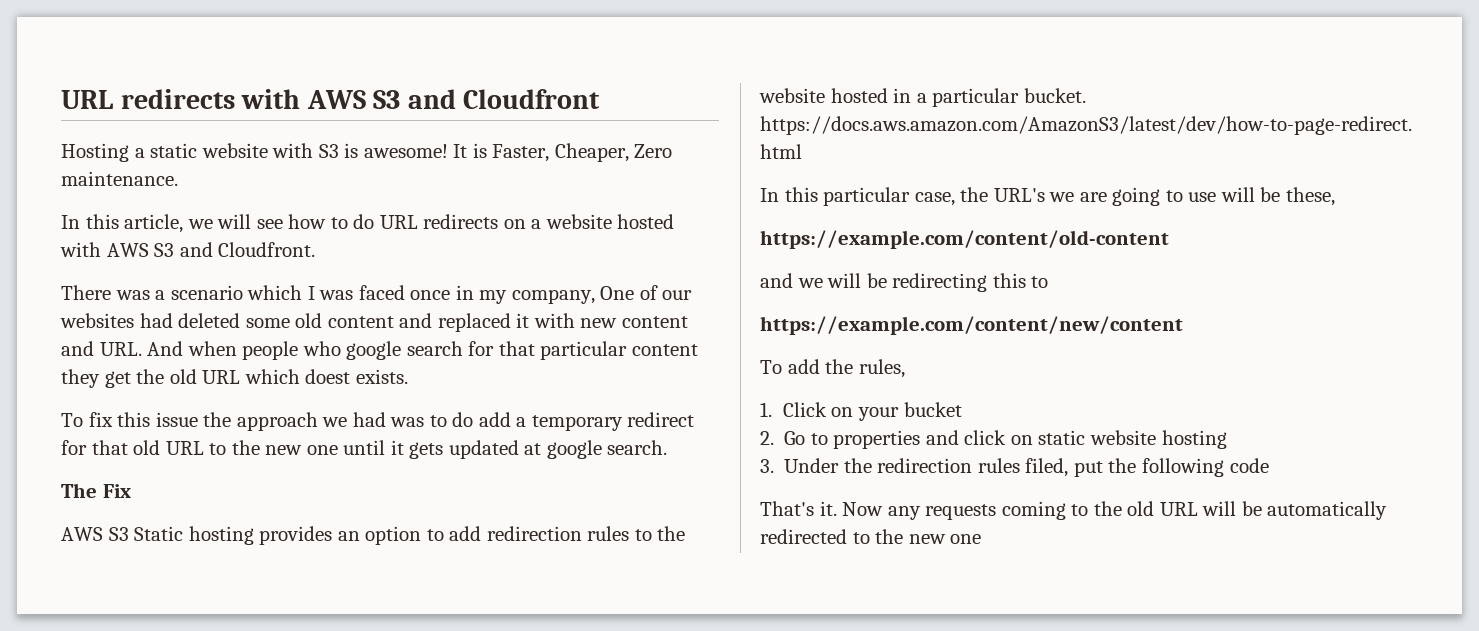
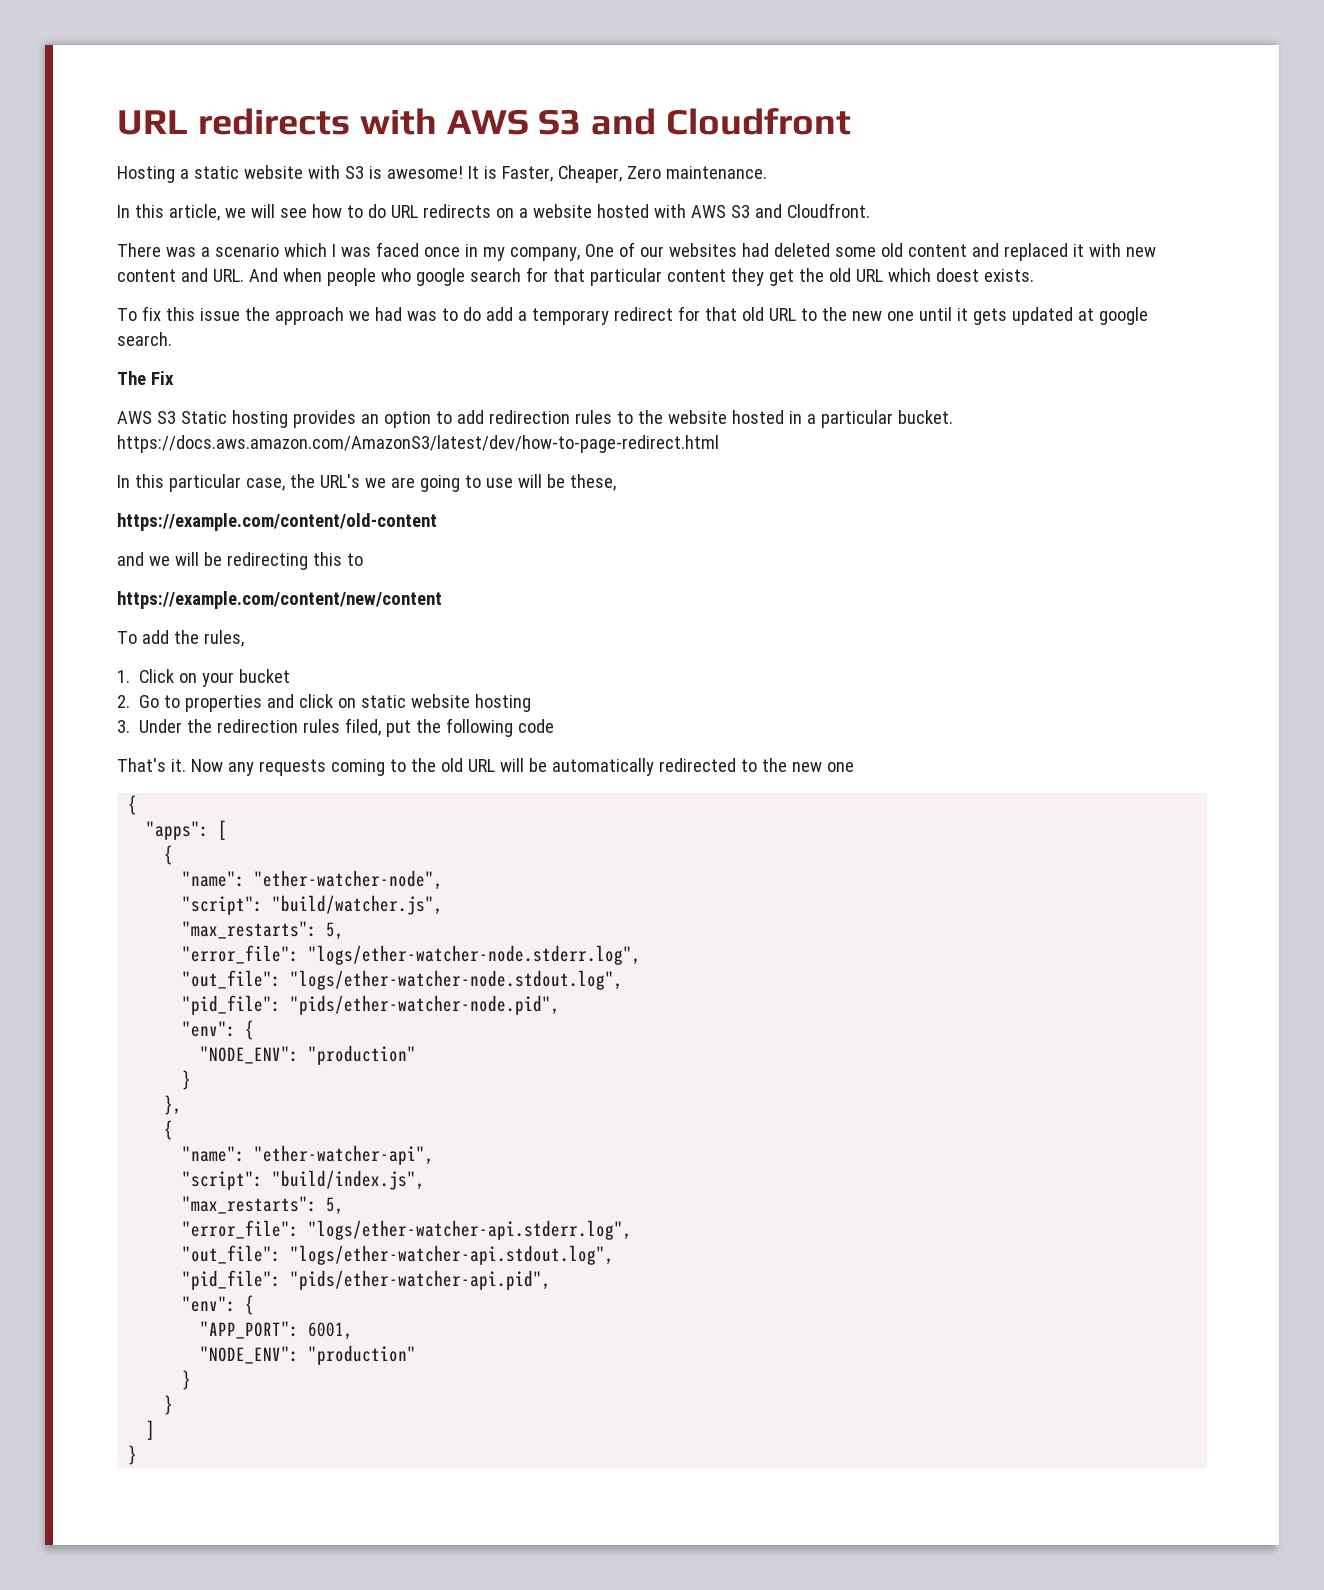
(982, 539) none -> [128,795,138,815] [146,820,228,840] [164,845,174,865] [182,870,444,890] [182,895,444,915] [182,921,345,940] [182,945,642,965] [182,970,624,990] [182,995,561,1015] [182,1020,255,1040] [200,1045,417,1065] [182,1070,192,1090] [164,1095,183,1115] [164,1120,174,1140] [182,1145,435,1165] [182,1170,426,1190] [182,1196,345,1215] [182,1220,633,1240] [182,1245,615,1265] [182,1270,552,1290] [182,1295,255,1315] [200,1321,354,1340] [200,1345,417,1365] [182,1370,192,1390] [164,1395,174,1415] [146,1420,156,1440] [128,1445,138,1465] // { // "apps": [ // { // "name": "ether-watcher-node", // "script": "build/watcher.js", // "max_restarts": 5, // "error_file": "logs/ether-watcher-node.stderr.log", // "out_file": "logs/ether-watcher-node.stdout.log", // "pid_file": "pids/ether-watcher-node.pid", // "env": { // "NODE_ENV": "production" // } // }, // { // "name": "ether-watcher-api", // "script": "build/index.js", // "max_restarts": 5, // "error_file": "logs/ether-watcher-api.stderr.log", // "out_file": "logs/ether-watcher-api.stdout.log", // "pid_file": "pids/ether-watcher-api.pid", // "env": { // "APP_PORT": 6001, // "NODE_ENV": "production" // } // } // ] // }

